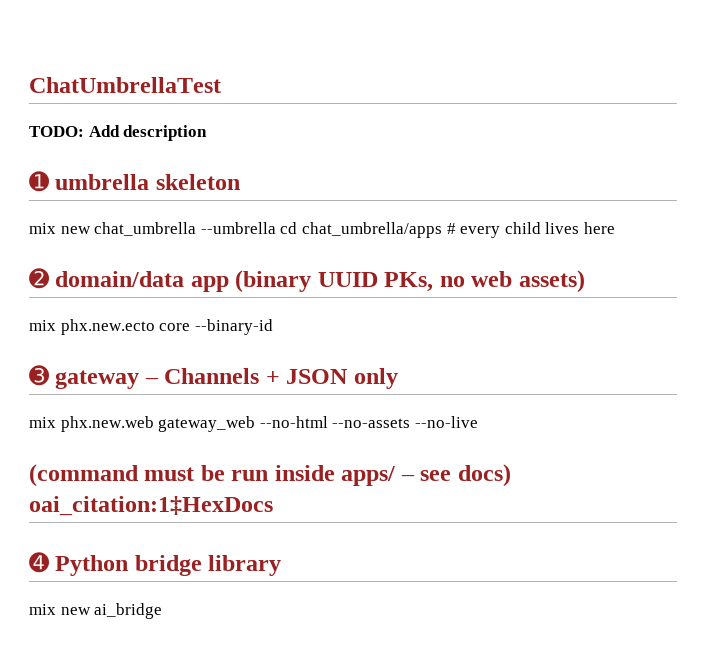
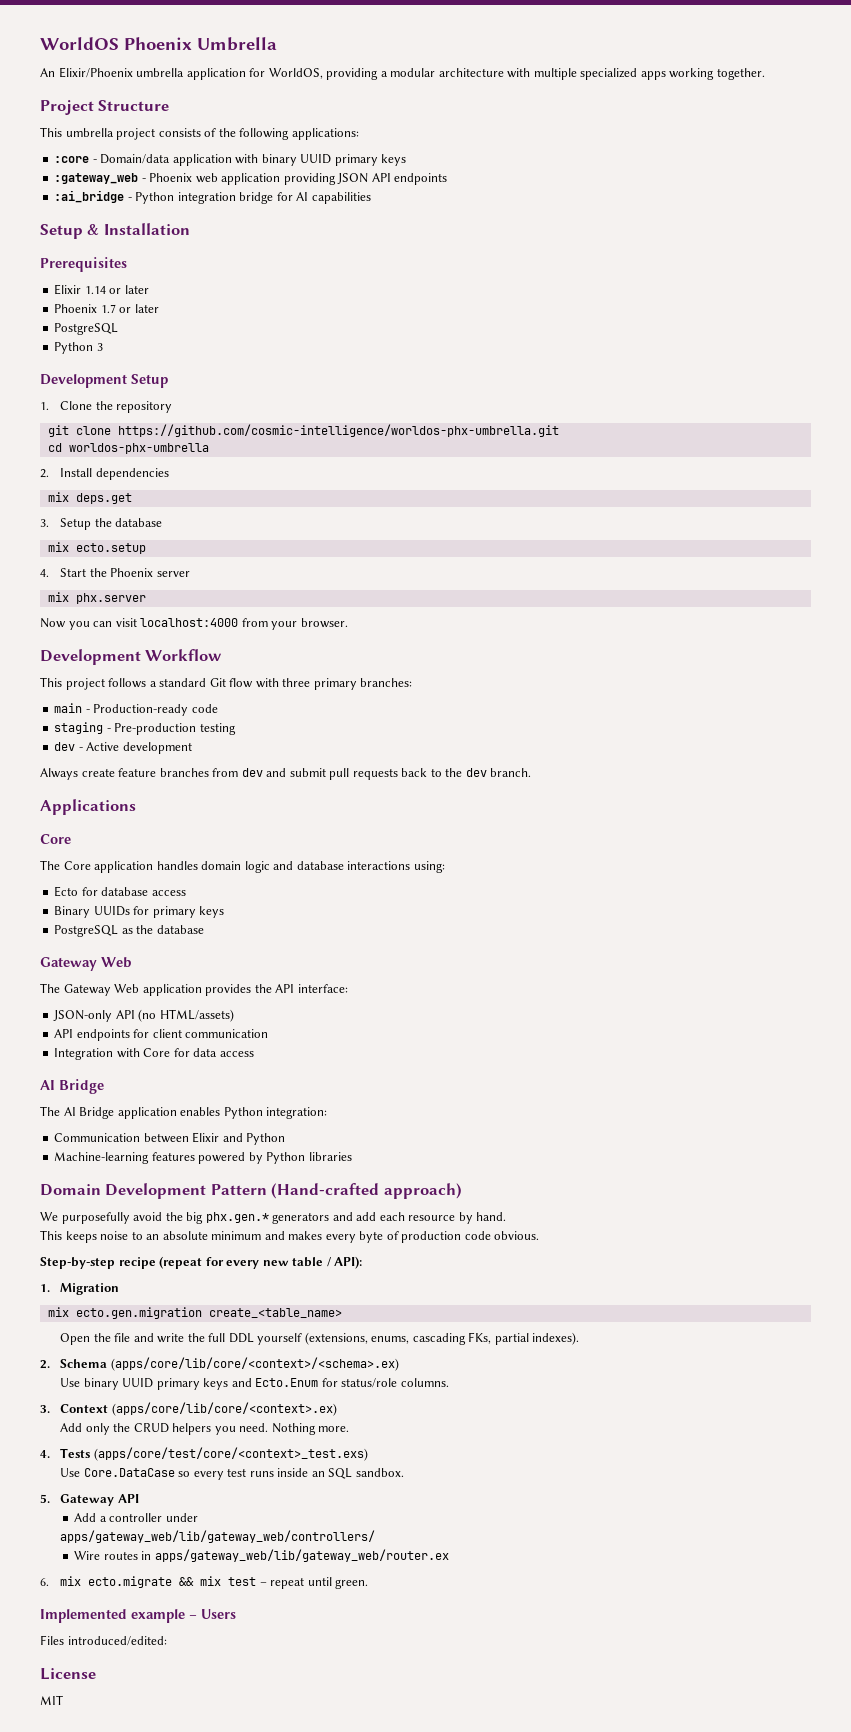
[29,77,221,93] [29,125,208,141] [29,171,240,192] [29,222,615,238] [29,268,585,293] [29,319,273,335] [29,365,398,389] [29,416,478,432] [29,464,511,487] [29,496,273,516] [29,552,282,576] [29,603,163,619] ChatUmbrellaTest // TODO: Add description // ➊ umbrella skeleton // mix new chat_umbrella --umbrella cd chat_umbrella/apps # every child lives here // ➋ domain/data app (binary UUID PKs, no web assets) // mix phx.new.ecto core --binary-id // ➌ gateway – Channels + JSON only // mix phx.new.web gateway_web --no-html --no-assets --no-live // (command must be run inside apps/ – see docs) oai_citation:1‡HexDocs // ➍ Python bridge library // mix new ai_bridge -> [40,37,277,51] [40,67,765,80] [40,100,170,115] [40,127,359,140] [54,154,407,166] [54,173,448,185] [54,190,371,204] [40,223,190,239] [40,257,127,272] [54,284,149,295] [54,304,159,313] [54,323,119,335] [54,342,103,354] [40,374,168,388] [40,401,173,413] [47,424,559,437] [47,443,209,454] [40,468,169,480] [47,492,132,504] [40,518,163,530] [47,542,146,554] [40,568,190,577] [47,592,146,604] [40,618,348,630] [40,649,223,665] [40,677,413,690] [54,703,218,716] [54,722,236,735] [54,742,192,754] [40,768,532,780] [40,799,136,815] [40,834,71,844] [40,860,445,873] [54,886,186,897] [54,906,225,918] [54,925,204,937] [40,957,132,971] [40,983,348,996] [53,1009,234,1022] [54,1029,269,1041] [54,1048,254,1060] [40,1079,104,1094] [40,1106,328,1119] [54,1132,286,1145] [54,1152,352,1164] [40,1183,462,1199] [40,1212,507,1224] [40,1230,540,1243] [40,1256,363,1269] [40,1283,120,1295] [47,1307,342,1319] [60,1332,580,1345] [40,1357,399,1371] [60,1378,449,1390] [40,1402,337,1416] [60,1423,350,1435] [40,1447,368,1461] [60,1468,404,1480] [40,1494,139,1506] [74,1513,198,1522] [60,1530,376,1543] [74,1549,449,1562] [40,1576,369,1589] [40,1609,236,1623] [40,1635,167,1646] [40,1668,96,1680] [40,1695,63,1705] WorldOS Phoenix Umbrella // An Elixir/Phoenix umbrella application for WorldOS, providing a modular architecture with multiple specialized apps working together. // Project Structure // This umbrella project consists of the following applications: // :core - Domain/data application with binary UUID primary keys // :gateway_web - Phoenix web application providing JSON API endpoints // :ai_bridge - Python integration bridge for AI capabilities // Setup & Installation // Prerequisites // Elixir 1.14 or later // Phoenix 1.7 or later // PostgreSQL // Python 3 // Development Setup // 1. Clone the repository // git clone https://github.com/cosmic-intelligence/worldos-phx-umbrella.git // cd worldos-phx-umbrella // 2. Install dependencies // mix deps.get // 3. Setup the database // mix ecto.setup // 4. Start the Phoenix server // mix phx.server // Now you can visit localhost:4000 from your browser. // Development Workflow // This project follows a standard Git flow with three primary branches: // main - Production-ready code // staging - Pre-production testing // dev - Active development // Always create feature branches from dev and submit pull requests back to the dev branch. // Applications // Core // The Core application handles domain logic and database interactions using: // Ecto for database access // Binary UUIDs for primary keys // PostgreSQL as the database // Gateway Web // The Gateway Web application provides the API interface: // JSON-only API (no HTML/assets) // API endpoints for client communication // Integration with Core for data access // AI Bridge // The AI Bridge application enables Python integration: // Communication between Elixir and Python // Machine-learning features powered by Python libraries // Domain Development Pattern (Hand-crafted approach) // We purposefully avoid the big phx.gen.* generators and add each resource by hand. // This keeps noise to an absolute minimum and makes every byte of production code obvious. // Step-by-step recipe (repeat for every new table / API): // 1. Migration // mix ecto.gen.migration create_<table_name> // Open the file and write the full DDL yourself (extensions, enums, cascading FKs, partial indexes). // 2. Schema (apps/core/lib/core/<context>/<schema>.ex) // Use binary UUID primary keys and Ecto.Enum for status/role columns. // 3. Context (apps/core/lib/core/<context>.ex) // Add only the CRUD helpers you need. Nothing more. // 4. Tests (apps/core/test/core/<context>_test.exs) // Use Core.DataCase so every test runs inside an SQL sandbox. // 5. Gateway API // Add a controller under // apps/gateway_web/lib/gateway_web/controllers/ // Wire routes in apps/gateway_web/lib/gateway_web/router.ex // 6. mix ecto.migrate && mix test – repeat until green. // Implemented example – Users // Files introduced/edited: // License // MIT

